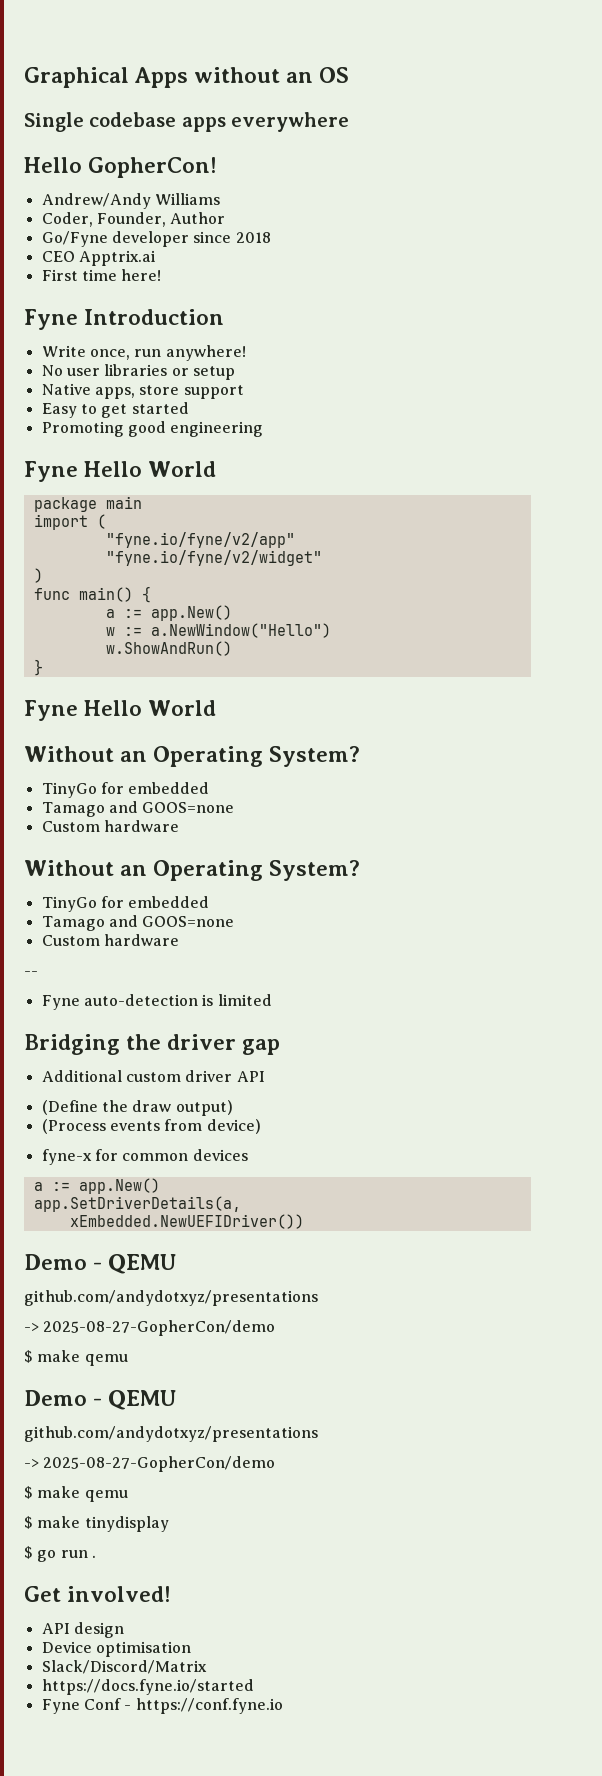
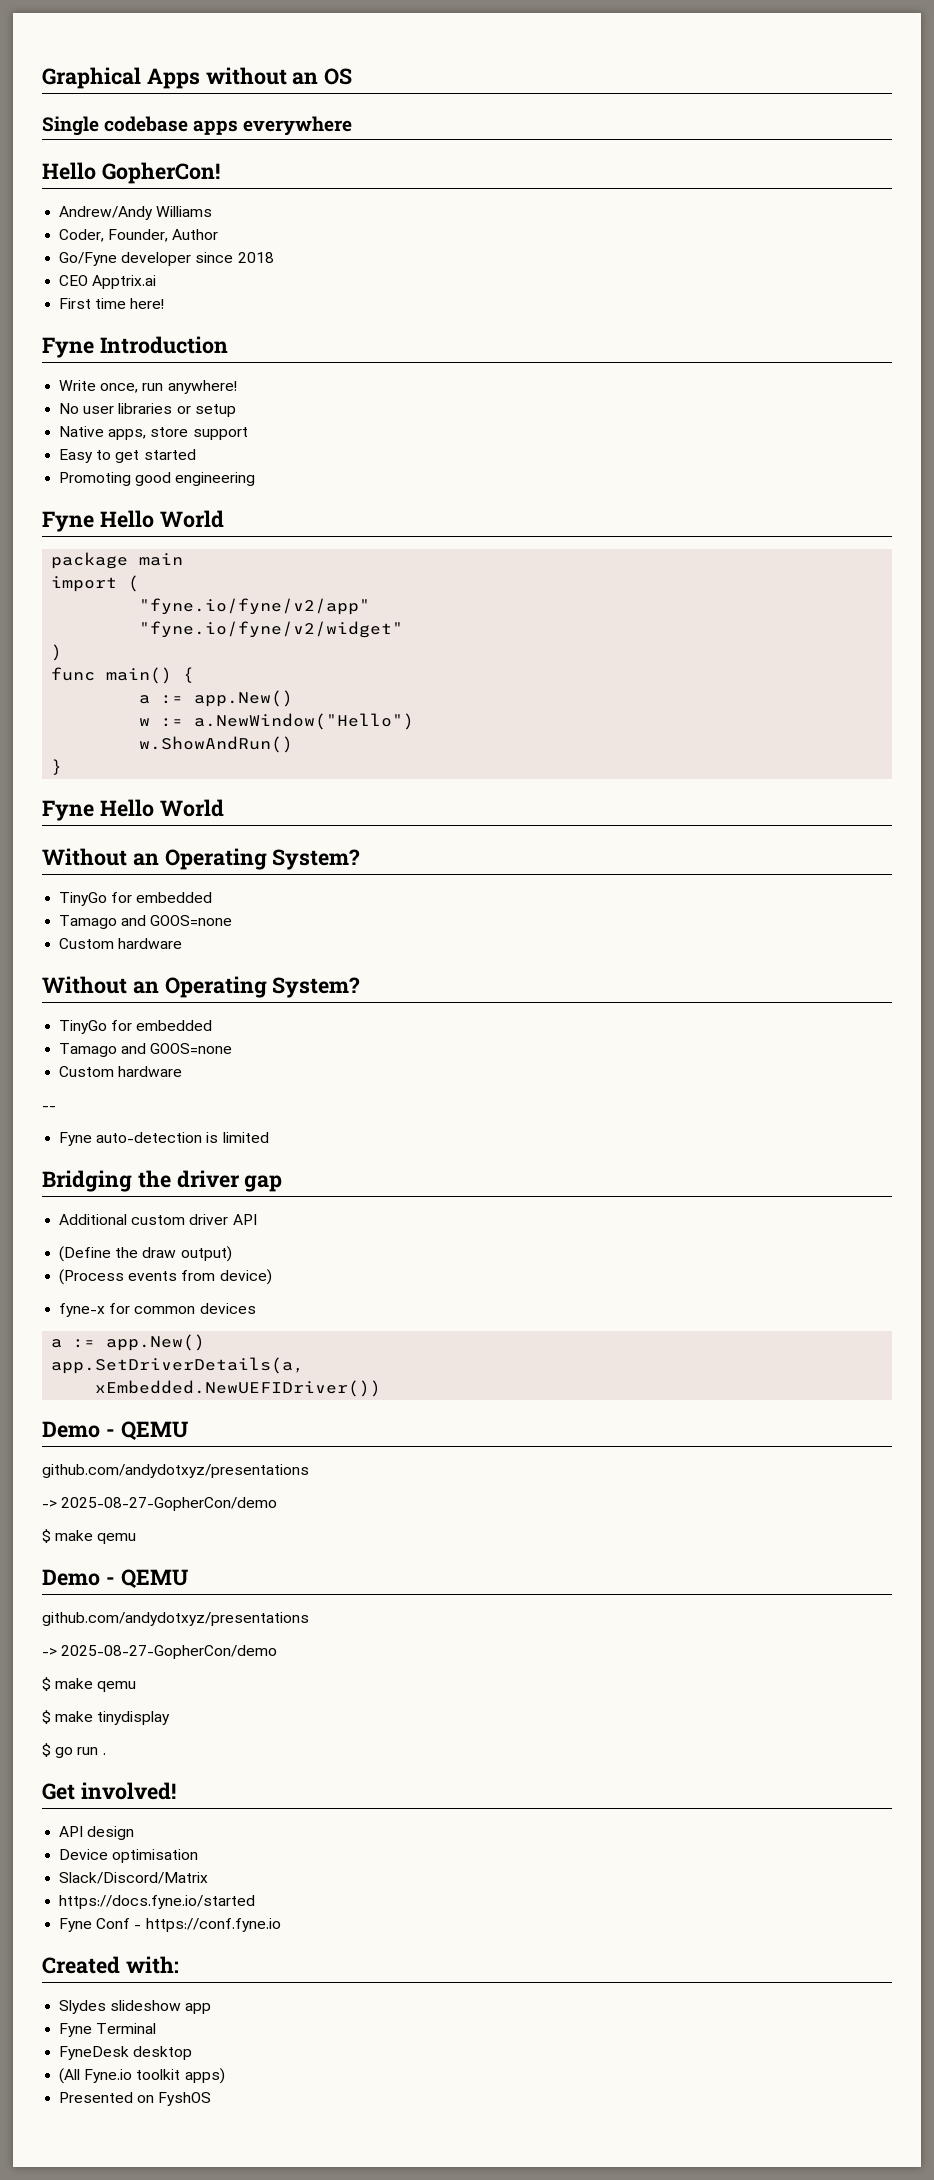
(283, 1706) none -> [42,1956,179,1974] [59,2000,212,2014] [59,2023,157,2037] [59,2046,193,2060] [59,2068,225,2084] [59,2092,212,2106] // Created with: // Slydes slideshow app // Fyne Terminal // FyneDesk desktop // (All Fyne.io toolkit apps) // Presented on FyshOS

